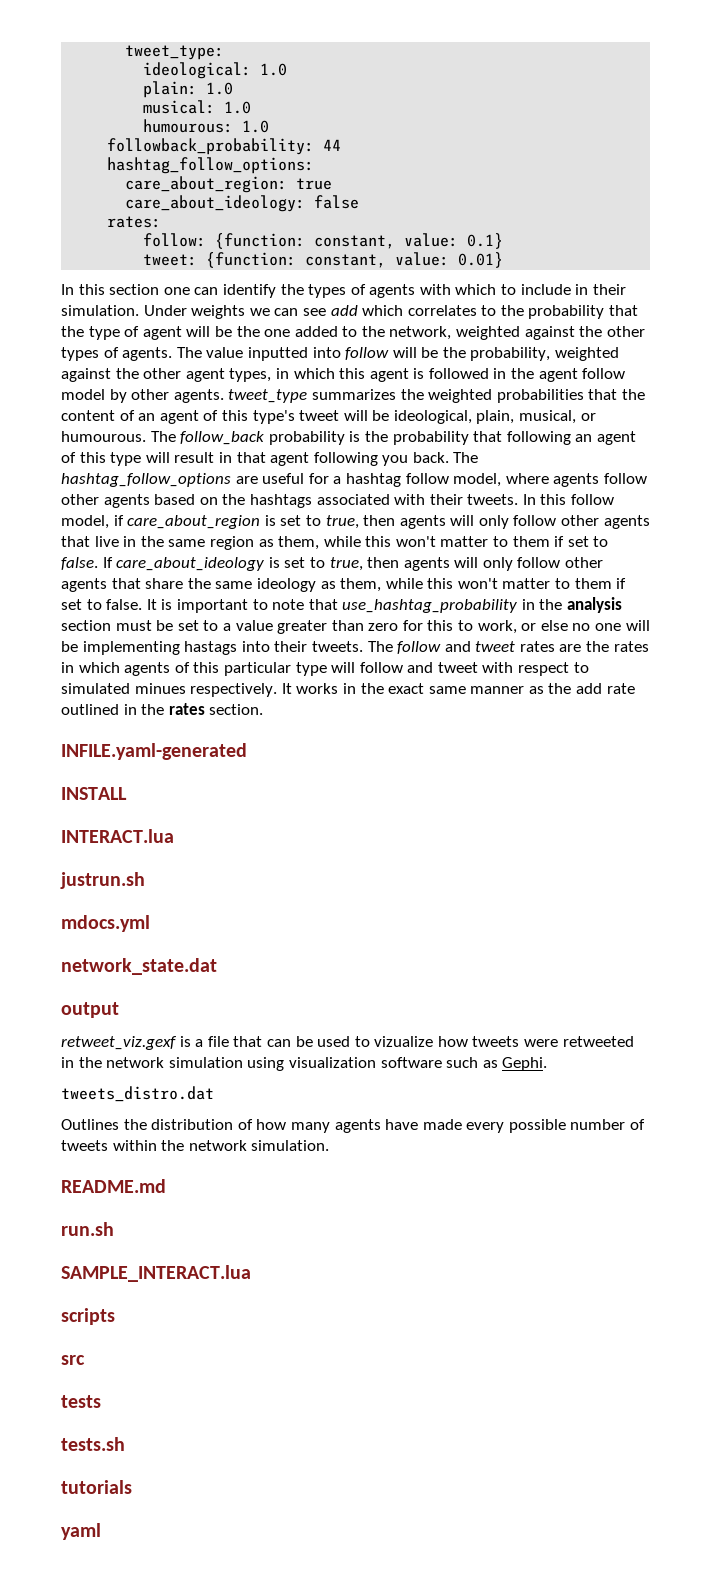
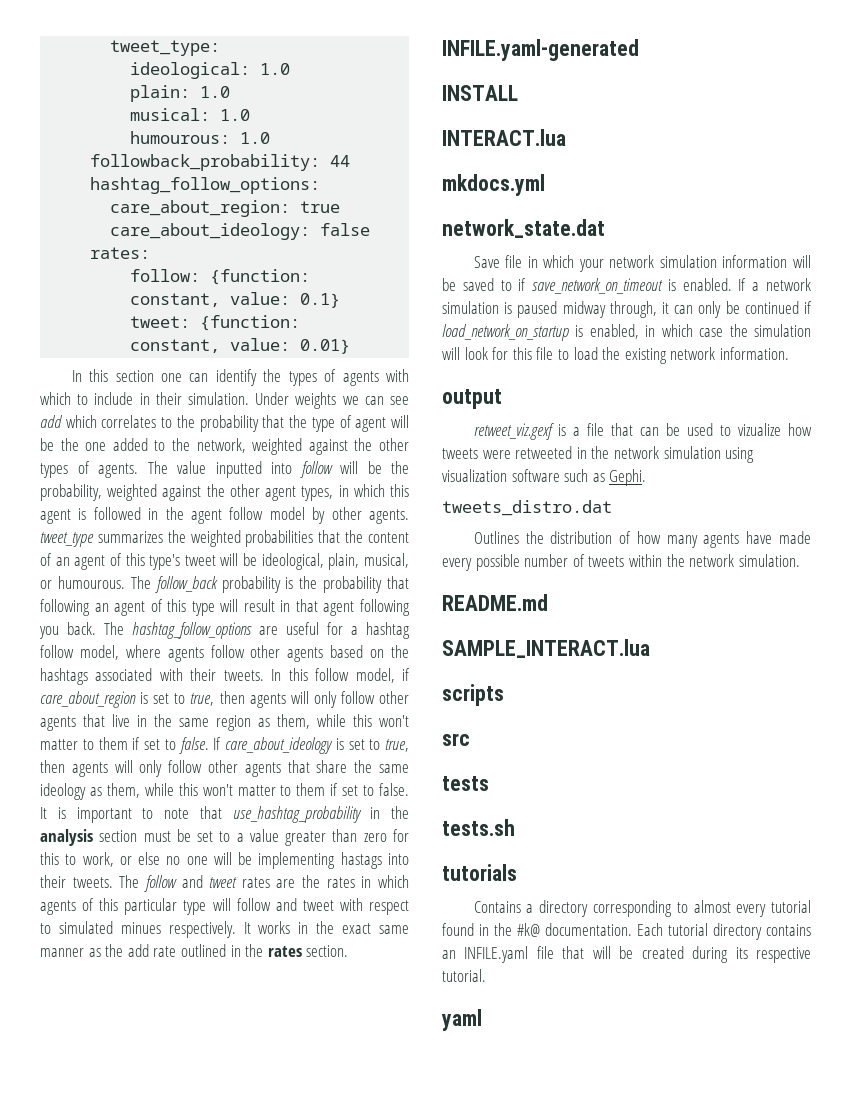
[60,872,145,889] [61,915,150,932] justrun.sh // mdocs.yml -> [442,174,545,196] mkdocs.yml
(217, 966) none -> [473,255,811,272] [442,278,811,294] [442,301,812,318] [442,324,811,341] [442,347,789,364] // Save file in which your network simulation information will be saved to if save_network_on_timeout is enabled. If a network simulation is paused midway through, it can only be continued if load_network_on_startup is enabled, in which case the simulation will look for this file to load the existing network information.
[61,1222,114,1236] // run.sh -> (548, 602) none
(132, 1487) none -> [473,900,811,917] [442,923,811,940] [442,946,811,963] [442,969,486,982] // Contains a directory corresponding to almost every tutorial found in the #k@ documentation. Each tutorial directory contains an INFILE.yaml file that will be created during its respective tutorial.

